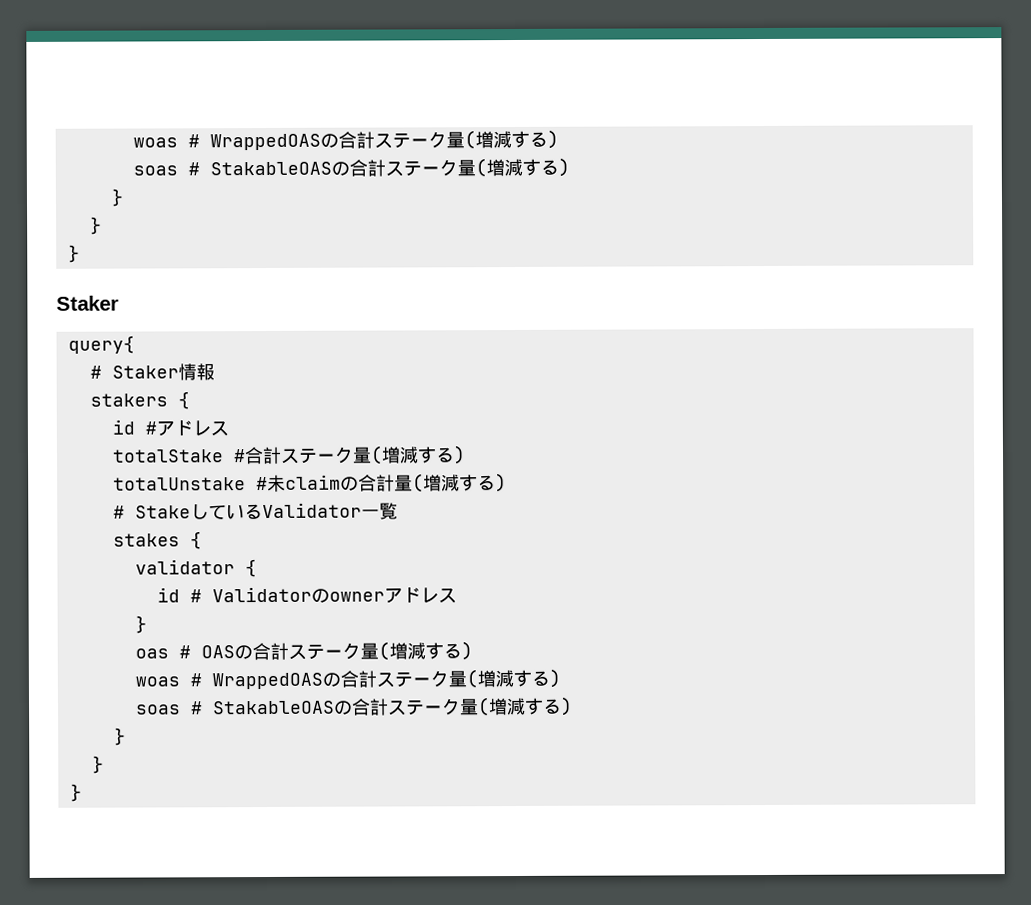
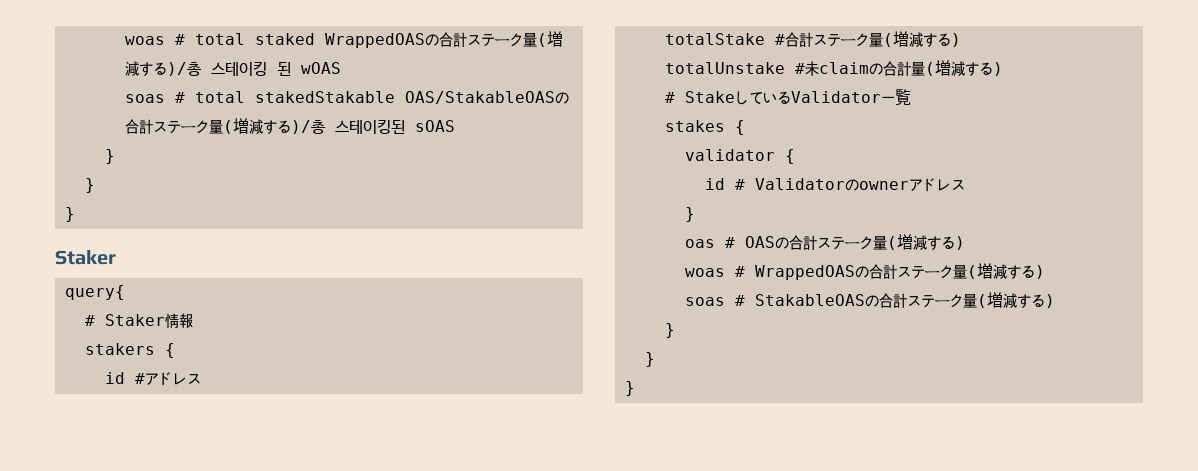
[133,129,559,151] [133,157,570,178] woas # WrappedOASの合計ステーク量(増減する) // soas # StakableOASの合計ステーク量(増減する) -> [124,31,563,48] [124,61,341,76] [124,91,569,104] [124,118,455,134] woas # total staked WrappedOASの合計ステーク量(増減する)/총 스테이킹 된 wOAS // soas # total stakedStakable OAS/StakableOASの合計ステーク量(増減する)/총 스테이킹된 sOAS

